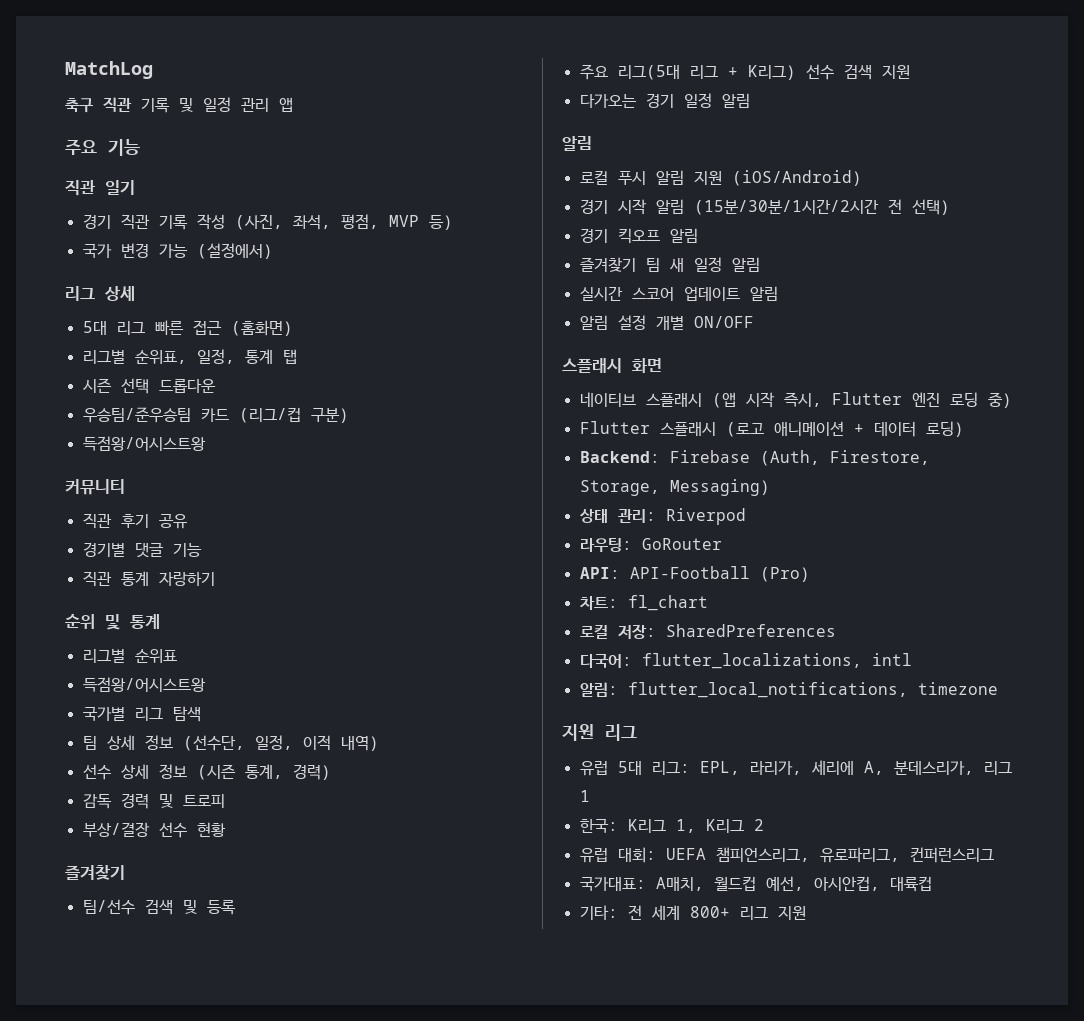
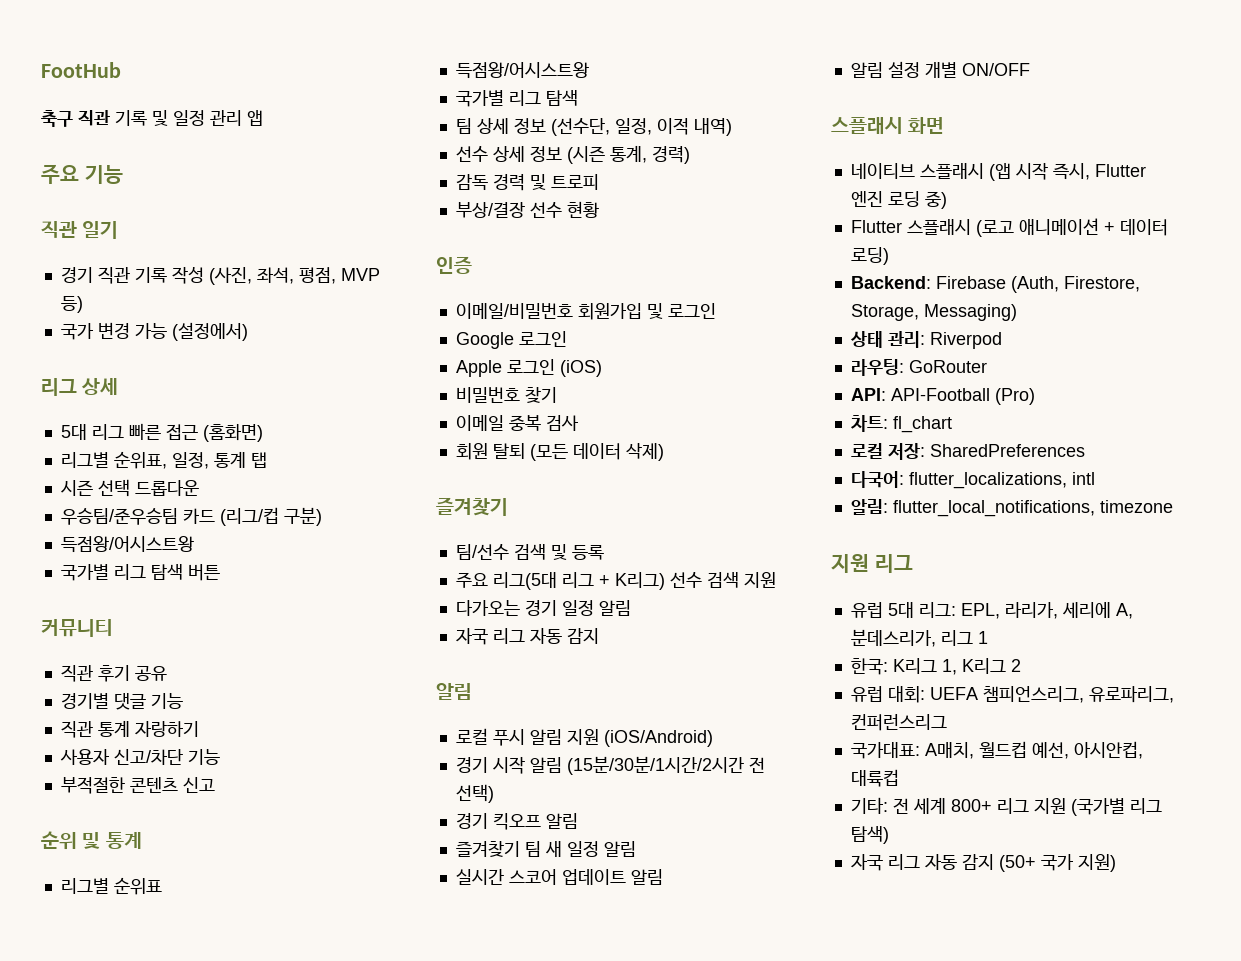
[65,61,153,79] MatchLog -> [41,62,121,78] FootHub
(206, 443) none -> [60,564,220,581] // 국가별 리그 탐색 버튼
(215, 578) none -> [59,749,220,765] [60,777,215,794] // 사용자 신고/차단 기능 // 부적절한 콘텐츠 신고
(226, 829) none -> [436,256,472,274] [455,303,716,320] [455,331,567,349] [455,359,602,377] [455,387,557,403] [455,415,579,431] [455,443,664,461] // 인증 // 이메일/비밀번호 회원가입 및 로그인 // Google 로그인 // Apple 로그인 (iOS) // 비밀번호 찾기 // 이메일 중복 검사 // 회원 탈퇴 (모든 데이터 삭제)
(750, 100) none -> [455,628,599,645] // 자국 리그 자동 감지
(806, 913) none -> [1070,798,1162,816] [850,826,889,844] [850,854,1116,872] (국가별 리그 탐색) // 자국 리그 자동 감지 (50+ 국가 지원)

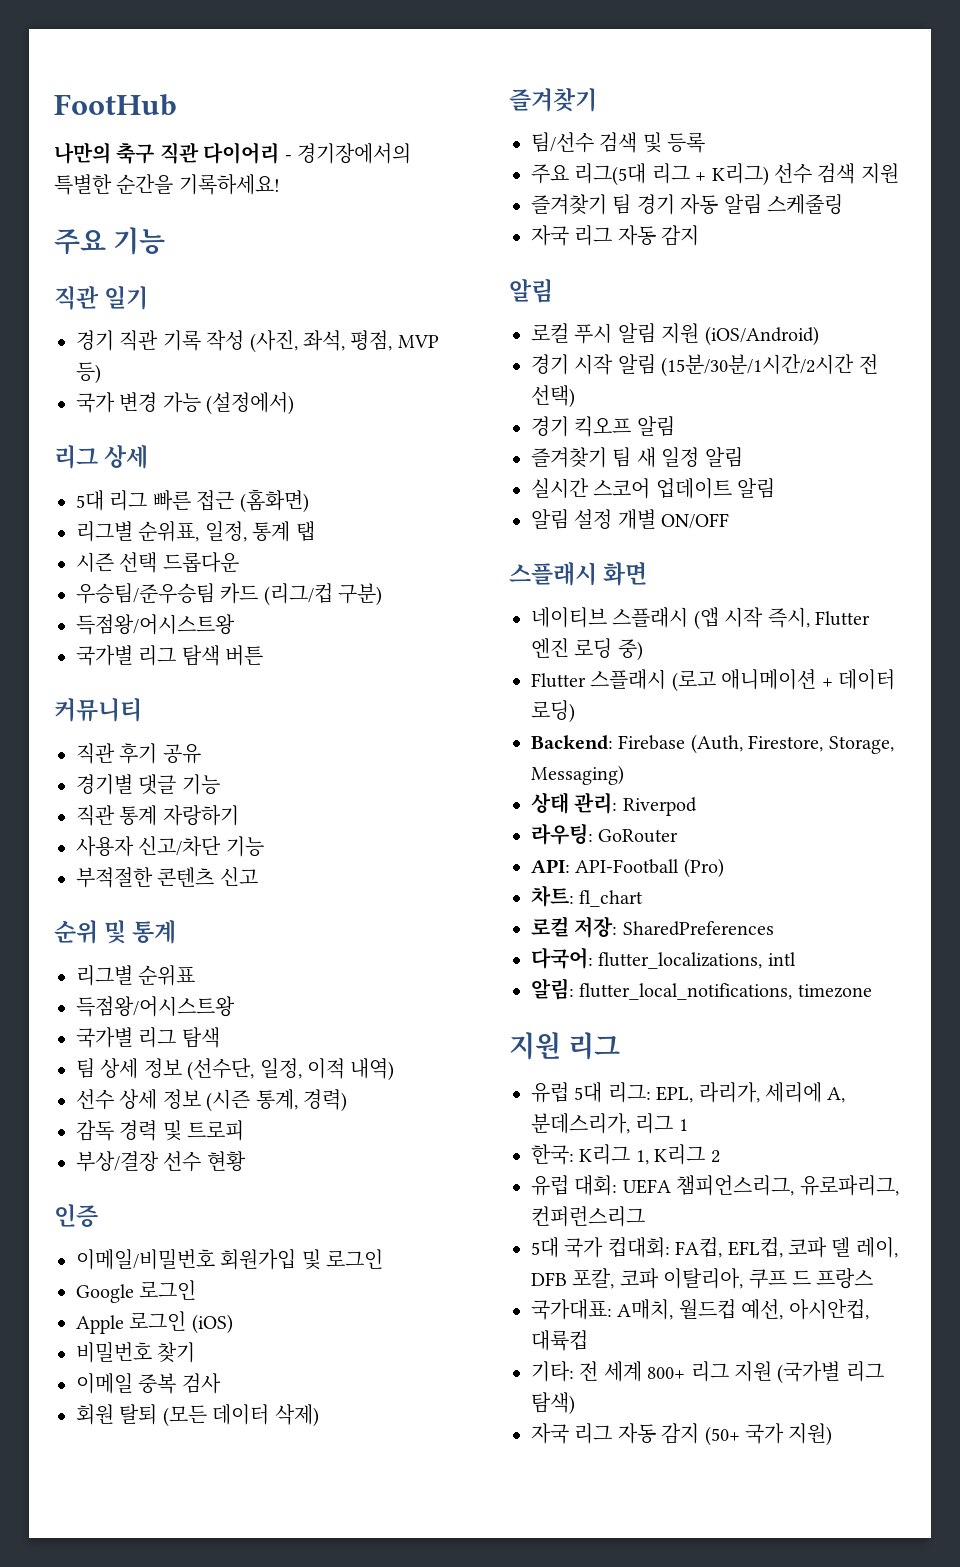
(121, 70) none -> [54,142,111,164] 나만의
[115,110,263,126] 기록 및 일정 관리 앱 -> [203,142,411,164] [54,174,280,195] 다이어리 - 경기장에서의 특별한 순간을 기록하세요!
[455,600,631,616] 다가오는 경기 일정 알림 -> [531,194,843,215] 즐겨찾기 팀 경기 자동 알림 스케줄링
(947, 722) none -> [531,1237,898,1258] [531,1268,874,1289] // 5대 국가 컵대회: FA컵, EFL컵, 코파 델 레이, DFB 포칼, 코파 이탈리아, 쿠프 드 프랑스

